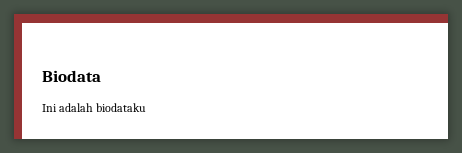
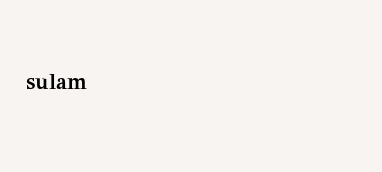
[42,70,101,82] [42,103,147,112] Biodata // Ini adalah biodataku -> [26,74,87,90] sulam

